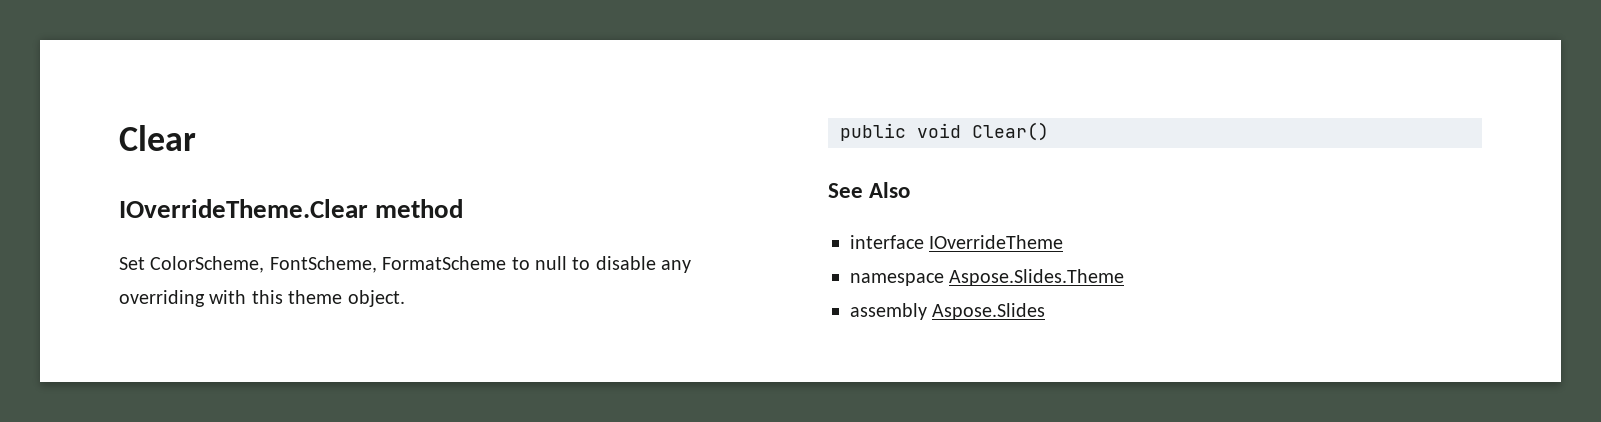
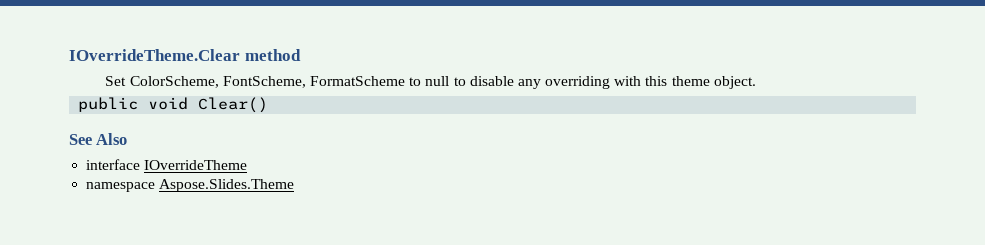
[119,125,196,151] Clear // -> (69, 55) none
[850,303,1046,320] // assembly Aspose.Slides -> (295, 185) none

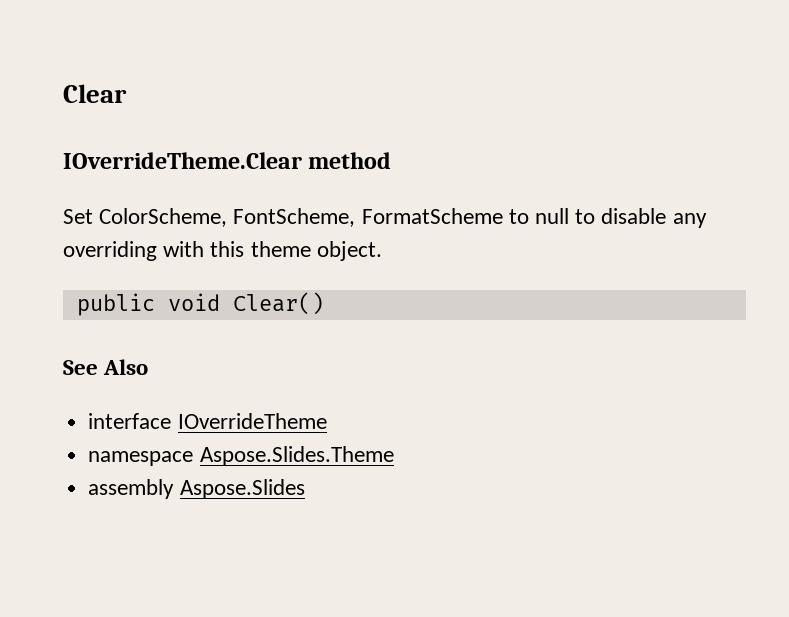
(69, 55) none -> [63,84,127,103] Clear //
(295, 185) none -> [88,479,305,499] // assembly Aspose.Slides

